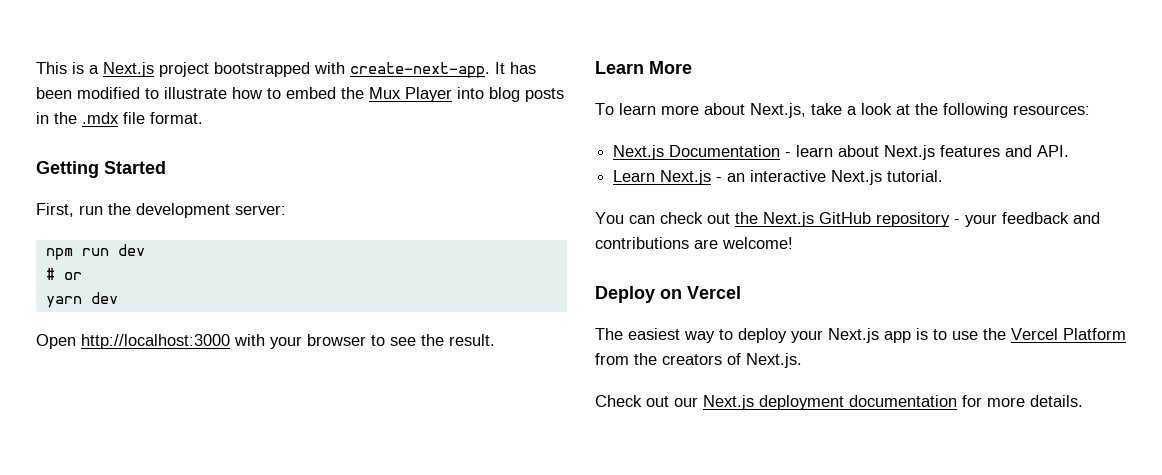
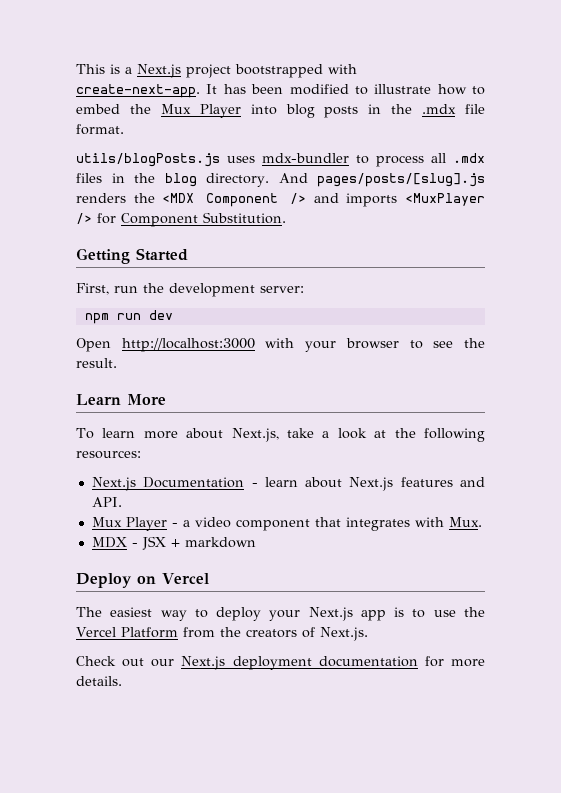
(203, 118) none -> [76,153,485,167] [76,173,485,187] [76,193,485,207] [76,212,286,227] // utils/blogPosts.js uses mdx-bundler to process all .mdx files in the blog directory. And pages/posts/[slug].js renders the <MDX Component /> and imports <MuxPlayer /> for Component Substitution.
[45,268,82,280] [45,292,118,308] // # or // yarn dev -> (173, 315) none
[613,170,944,185] [595,212,1100,227] [595,237,793,249] Learn Next.js - an interactive Next.js tutorial. // You can check out the Next.js GitHub repository - your feedback and contributions are welcome! -> [91,517,482,531] [91,536,256,550] Mux Player - a video component that integrates with Mux. // MDX - JSX + markdown

